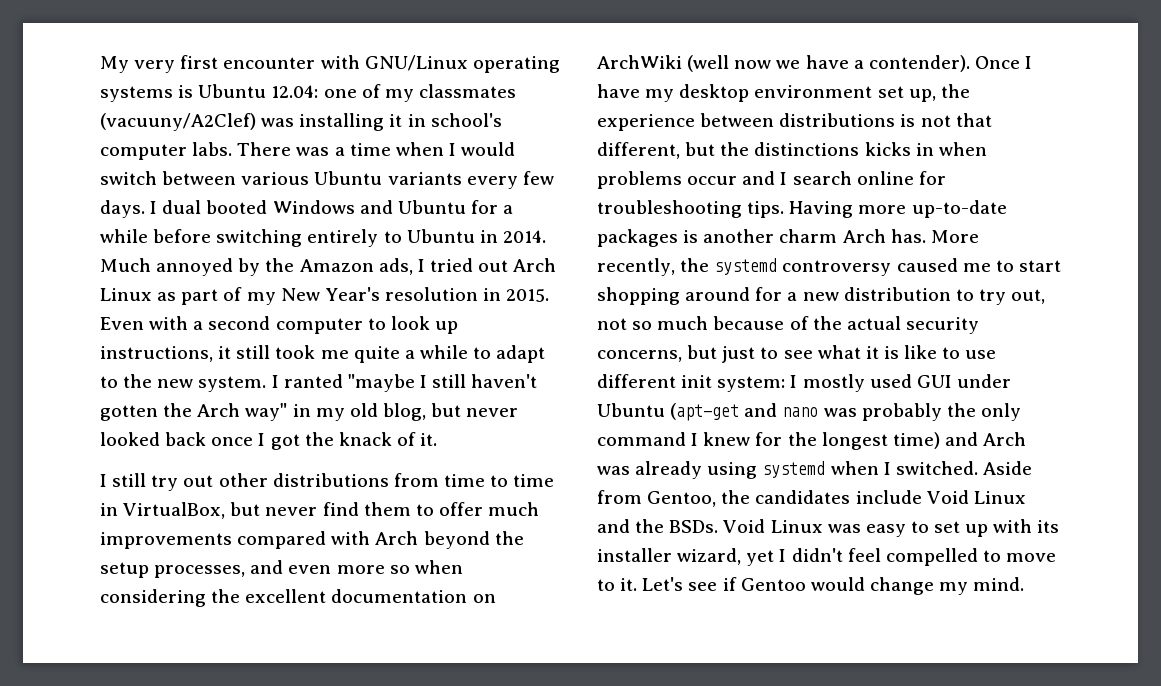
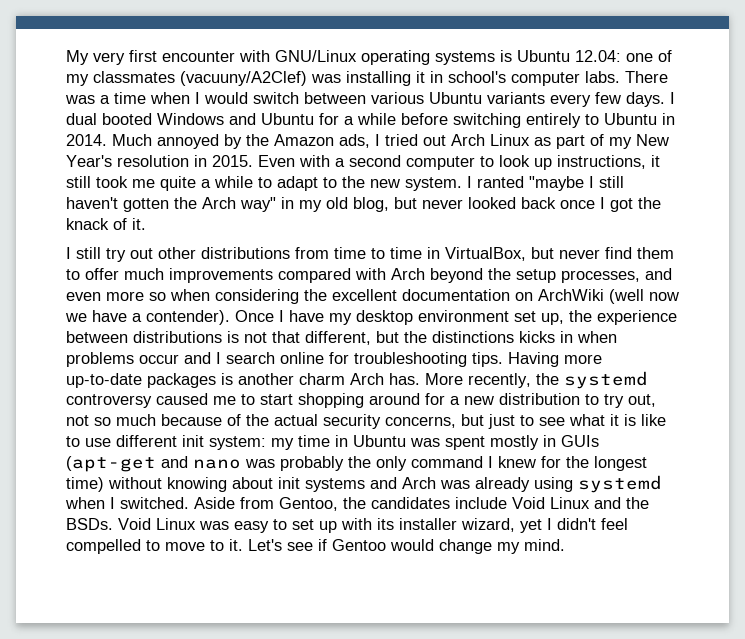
[790,374,1011,392] [597,403,665,417] I mostly used GUI under Ubuntu -> [271,435,599,450] my time in Ubuntu was spent mostly in GUIs
(940, 440) none -> [108,477,365,492] without knowing about init systems

